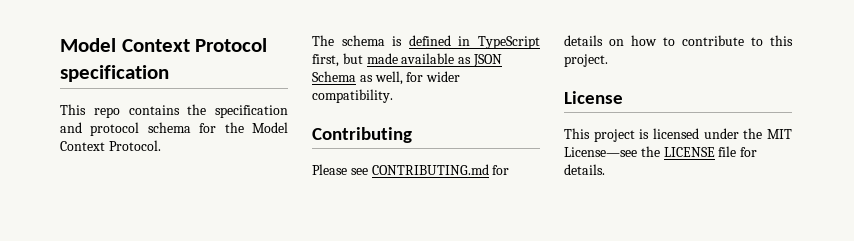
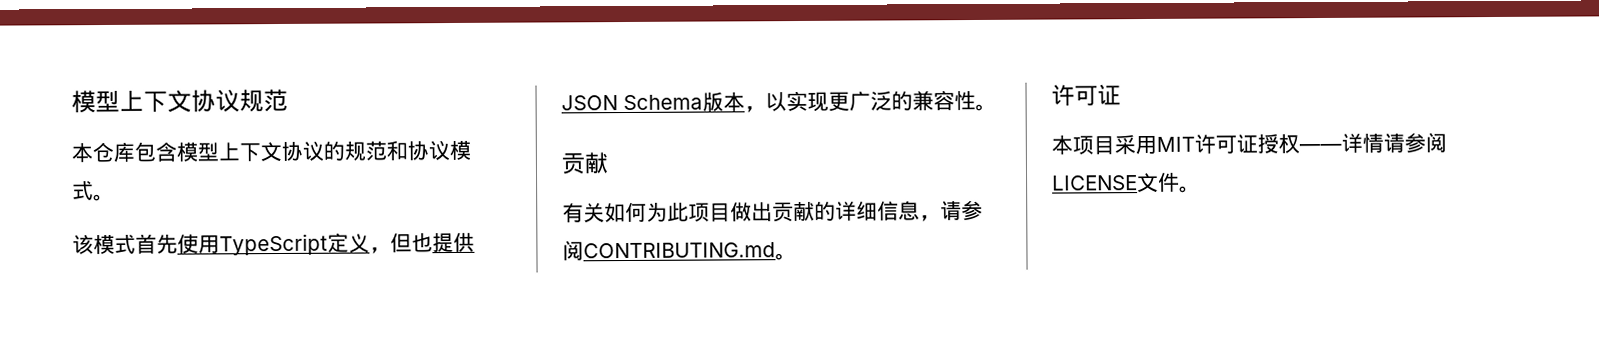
[60,38,268,52] [60,65,169,82] [60,104,288,118] [60,122,288,136] [60,140,161,151] [312,35,540,49] [312,53,502,67] [312,71,461,85] [312,89,393,103] [312,127,412,143] [312,164,510,175] [564,35,793,46] [564,54,608,67] [564,91,623,104] [564,128,792,142] [564,146,758,157] [564,164,605,175] Model Context Protocol specification // This repo contains the specification and protocol schema for the Model Context Protocol. // The schema is defined in TypeScript first, but made available as JSON Schema as well, for wider compatibility. // Contributing // Please see CONTRIBUTING.md for details on how to contribute to this project. // License // This project is licensed under the MIT License—see the LICENSE file for details. -> [71,88,288,114] [71,140,471,163] [72,181,115,202] [72,232,475,256] [561,90,997,113] [561,152,609,175] [562,199,983,223] [562,240,797,261] [1051,84,1121,107] [1051,132,1447,155] [1052,172,1201,194] 模型上下文协议规范 // 本仓库包含模型上下文协议的规范和协议模式。 // 该模式首先使用TypeScript定义，但也提供JSON Schema版本，以实现更广泛的兼容性。 // 贡献 // 有关如何为此项目做出贡献的详细信息，请参阅CONTRIBUTING.md。 // 许可证 // 本项目采用MIT许可证授权——详情请参阅LICENSE文件。

